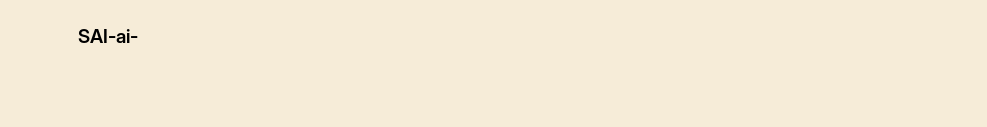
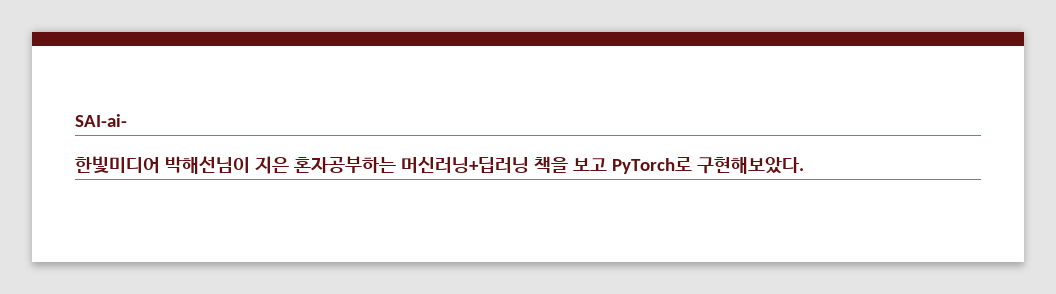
(138, 36) none -> [75,156,804,174] // 한빛미디어 박해선님이 지은 혼자공부하는 머신러닝+딥러닝 책을 보고 PyTorch로 구현해보았다.

